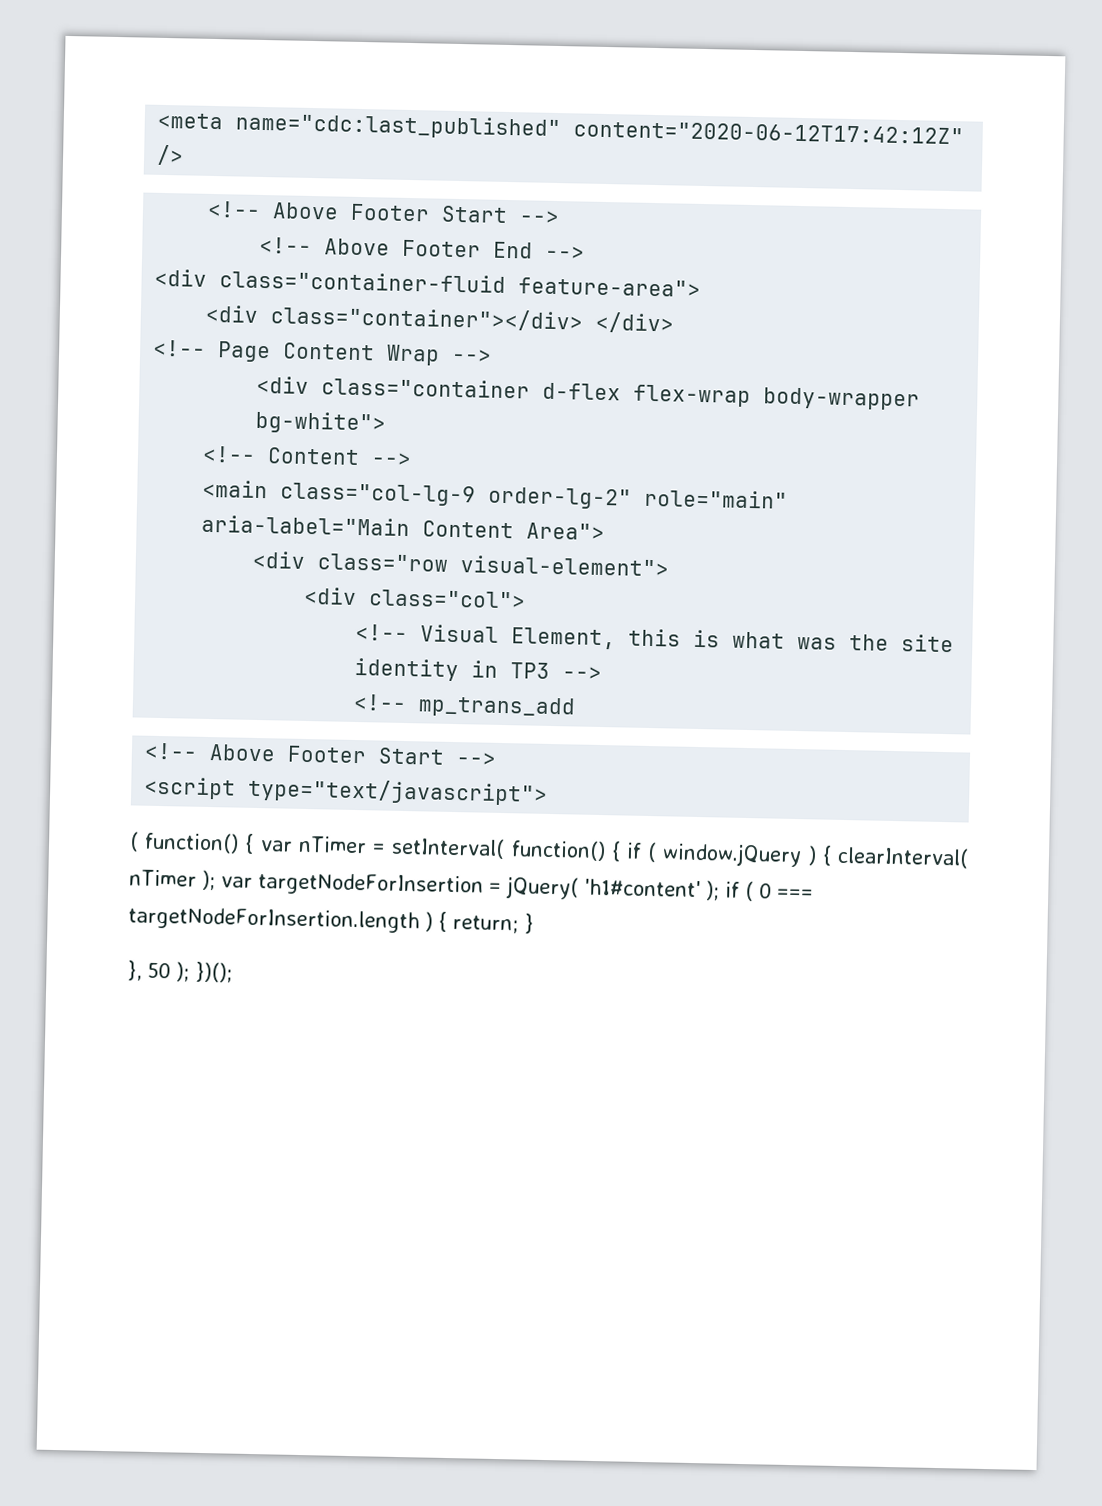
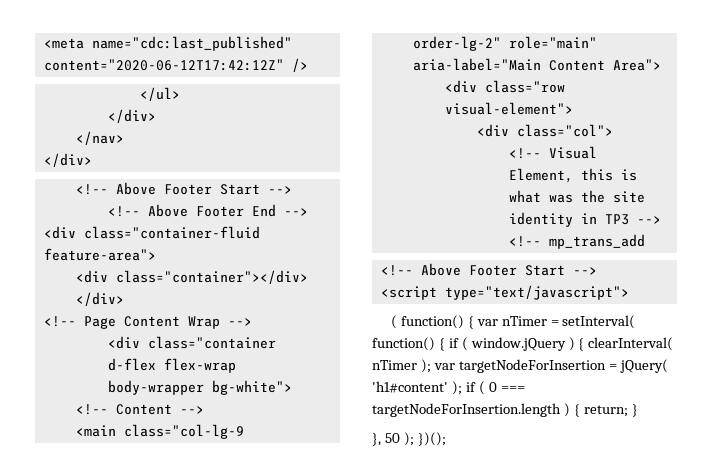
(185, 155) none -> [139,87,180,101] [107,109,156,123] [75,131,124,145] [43,153,92,167] // </ul> // </div> // </nav> // </div>

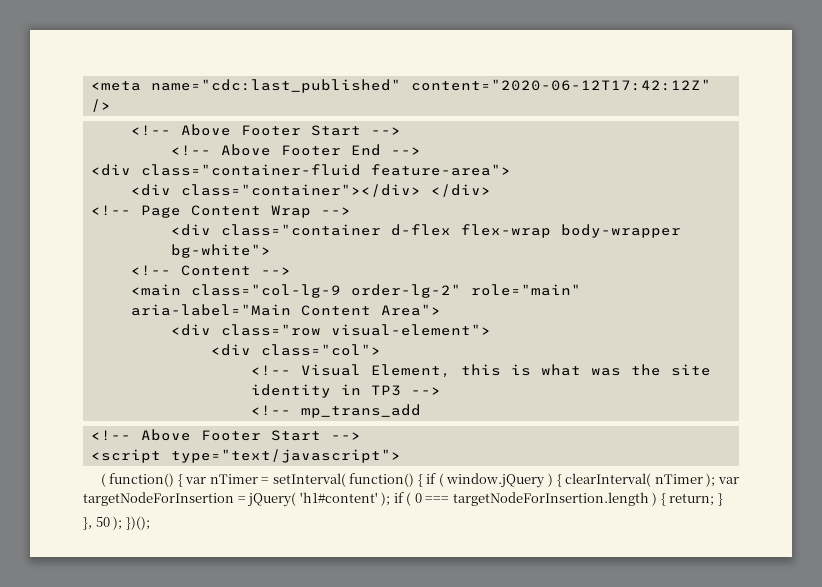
[139,87,180,101] [107,109,156,123] [75,131,124,145] [43,153,92,167] // </ul> // </div> // </nav> // </div> -> (111, 105) none

